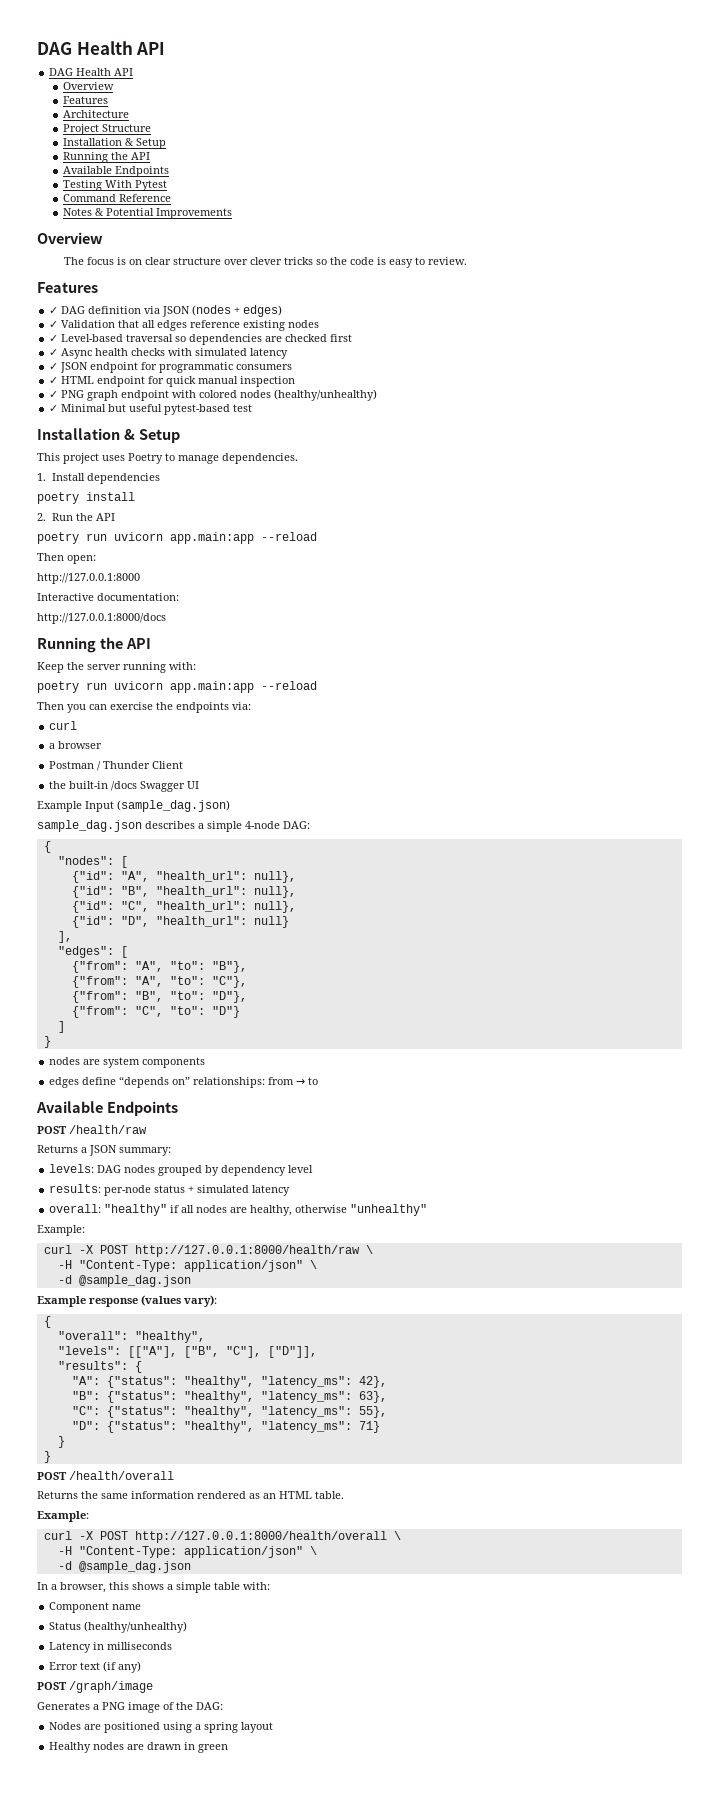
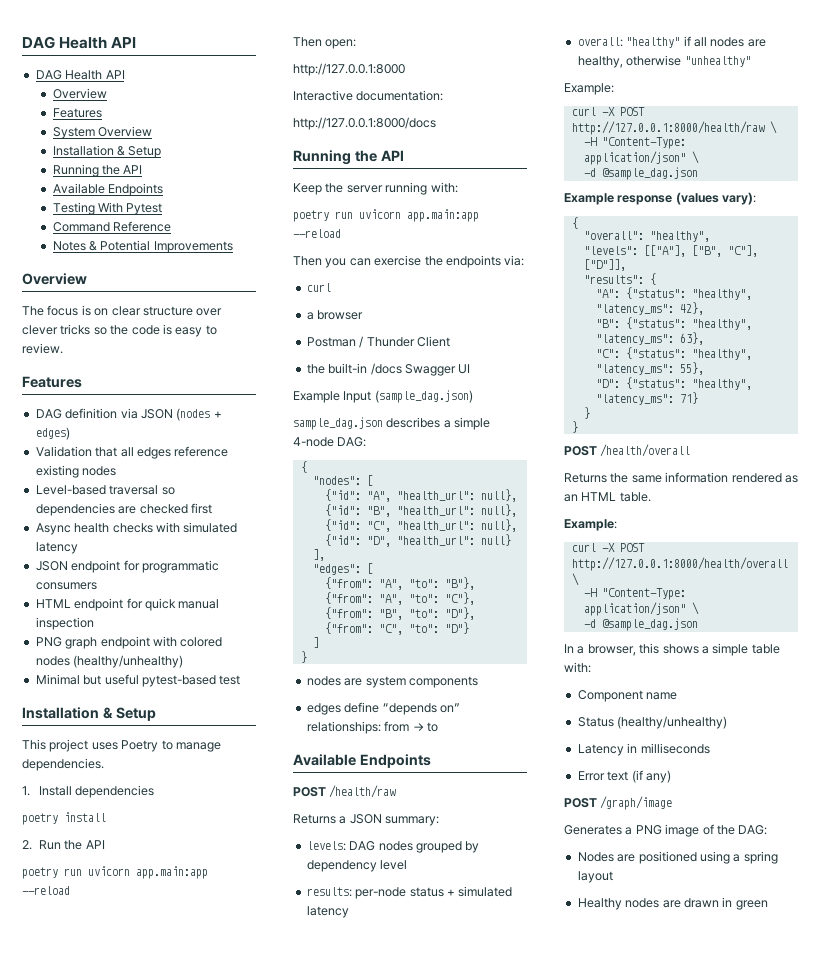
[62,110,129,118] [62,124,151,135] Architecture // Project Structure -> [52,126,152,139] System Overview
[49,307,59,314] ✓ -> (82, 382) none
[49,321,59,328] ✓ -> (70, 433) none
[49,335,59,342] ✓ -> (117, 471) none
[49,349,59,356] ✓ -> (212, 508) none
[49,363,59,370] ✓ -> (78, 548) none
[49,377,59,384] ✓ -> (97, 586) none
[49,391,59,398] ✓ -> (94, 623) none
[49,405,59,412] ✓ -> (184, 661) none

